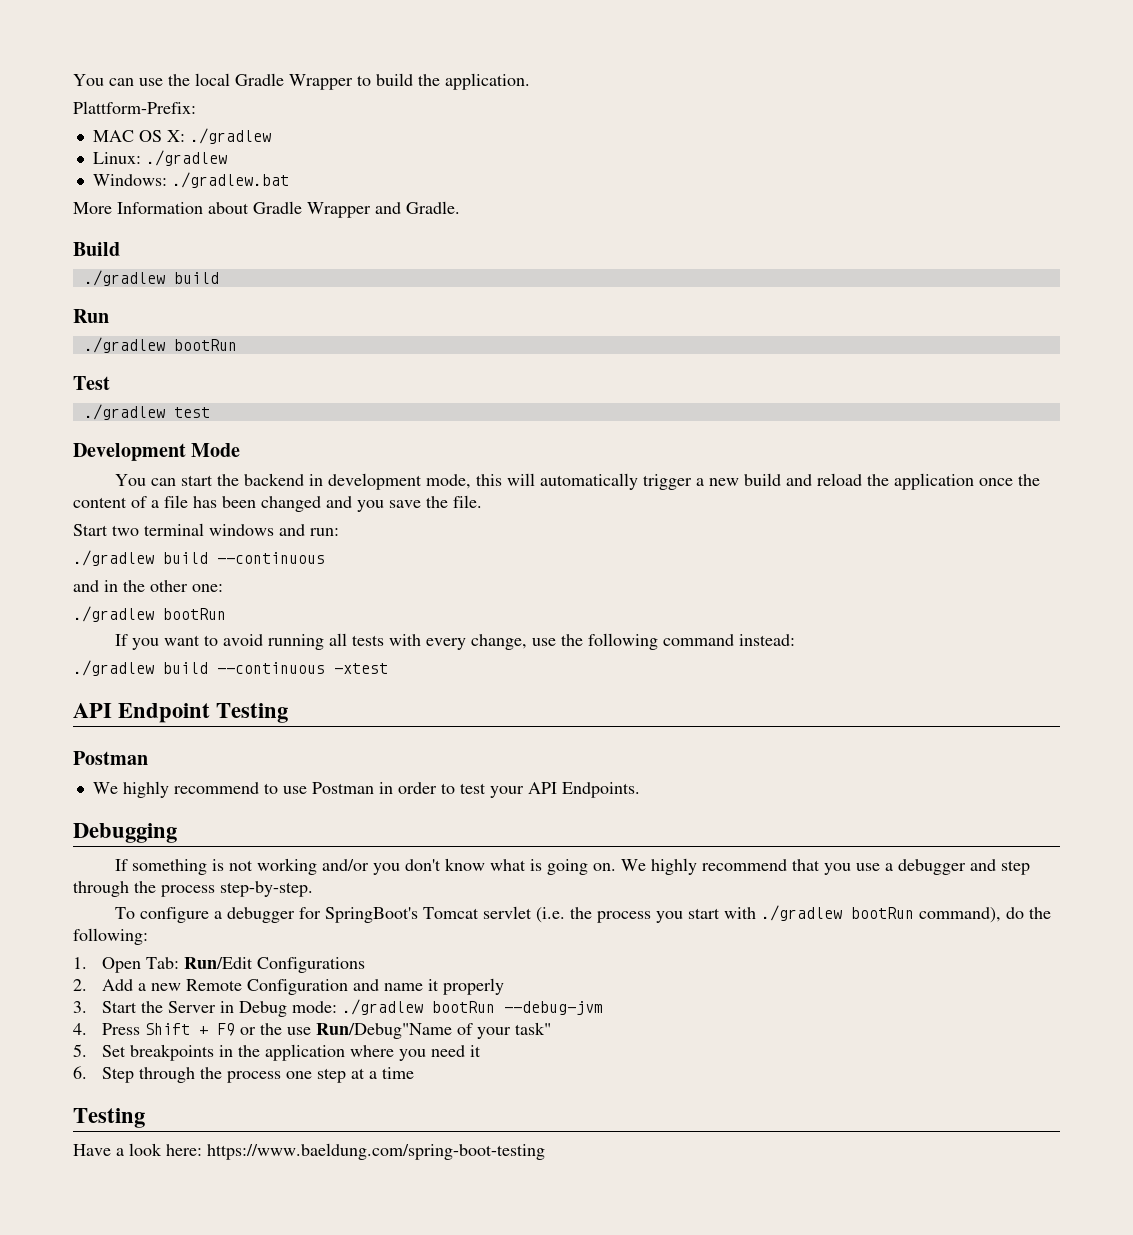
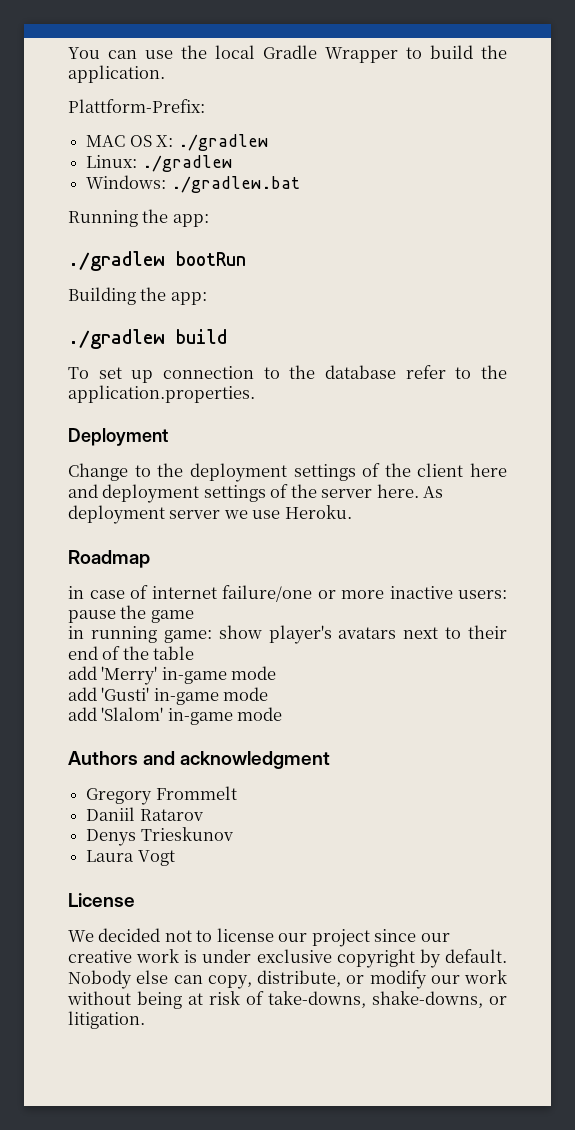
[73,201,460,218] [73,242,120,256] [83,270,219,286] [73,309,109,323] [83,337,237,353] [73,376,110,390] [83,404,210,420] [73,443,241,461] [114,473,1040,490] [73,495,482,512] [73,523,339,536] [73,550,325,566] [73,580,223,592] [73,606,226,622] [114,633,795,650] [73,660,388,676] [73,703,289,723] [73,751,148,765] [92,781,640,798] [73,823,177,843] [114,858,1030,875] [73,881,313,897] [114,905,1051,923] [73,928,148,945] [73,957,365,973] [73,978,504,995] [73,999,603,1017] [73,1022,551,1039] [73,1044,481,1061] [73,1066,414,1083] [73,1108,145,1128] [73,1143,545,1160] More Information about Gradle Wrapper and Gradle. // Build // ./gradlew build // Run // ./gradlew bootRun // Test // ./gradlew test // Development Mode // You can start the backend in development mode, this will automatically trigger a new build and reload the application once the content of a file has been changed and you save the file. // Start two terminal windows and run: // ./gradlew build --continuous // and in the other one: // ./gradlew bootRun // If you want to avoid running all tests with every change, use the following command instead: // ./gradlew build --continuous -xtest // API Endpoint Testing // Postman // We highly recommend to use Postman in order to test your API Endpoints. // Debugging // If something is not working and/or you don't know what is going on. We highly recommend that you use a debugger and step through the process step-by-step. // To configure a debugger for SpringBoot's Tomcat servlet (i.e. the process you start with ./gradlew bootRun command), do the following: // 1. Open Tab: Run/Edit Configurations // 2. Add a new Remote Configuration and name it properly // 3. Start the Server in Debug mode: ./gradlew bootRun --debug-jvm // 4. Press Shift + F9 or the use Run/Debug"Name of your task" // 5. Set breakpoints in the application where you need it // 6. Step through the process one step at a time // Testing // Have a look here: https://www.baeldung.com/spring-boot-testing -> [68,209,209,227] [68,251,246,271] [68,287,207,305] [68,329,227,349] [68,365,508,383] [68,385,255,403] [68,428,168,446] [68,463,507,482] [68,484,444,503] [68,505,352,524] [68,550,150,568] [68,585,507,602] [68,605,194,623] [68,625,507,644] [68,646,195,660] [68,666,277,685] [68,687,269,705] [68,707,283,725] [68,751,331,769] [86,786,237,805] [86,807,203,821] [86,827,233,846] [86,850,175,866] [68,893,135,907] [68,928,450,947] [68,949,508,968] [68,970,507,989] [67,991,507,1009] [68,1011,145,1029] Running the app: // ./gradlew bootRun // Building the app: // ./gradlew build // To set up connection to the database refer to the application.properties. // Deployment // Change to the deployment settings of the client here and deployment settings of the server here. As deployment server we use Heroku. // Roadmap // in case of internet failure/one or more inactive users: pause the game // in running game: show player's avatars next to their end of the table // add 'Merry' in-game mode // add 'Gusti' in-game mode // add 'Slalom' in-game mode // Authors and acknowledgment // Gregory Frommelt // Daniil Ratarov // Denys Trieskunov // Laura Vogt // License // We decided not to license our project since our creative work is under exclusive copyright by default. Nobody else can copy, distribute, or modify our work without being at risk of take-downs, shake-downs, or litigation.

